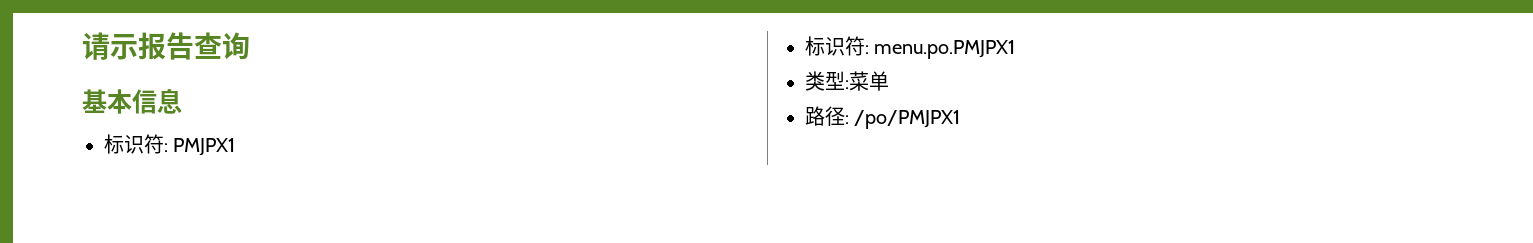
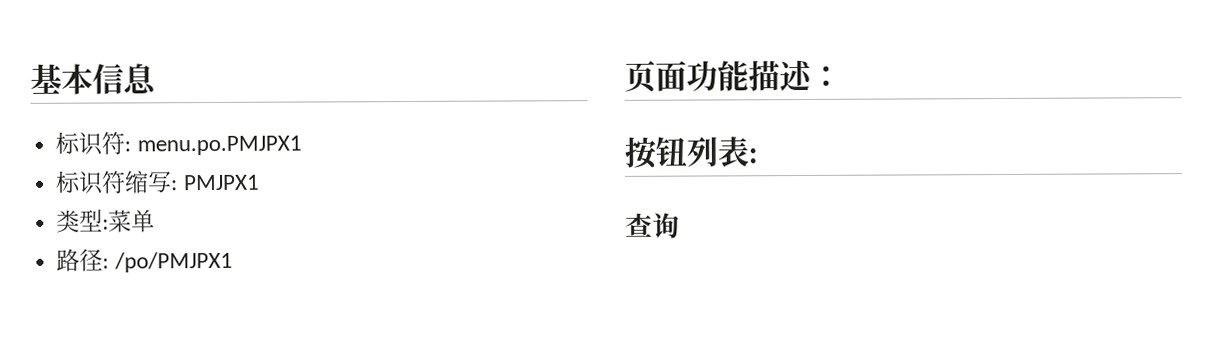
[82,32,250,60] 请示报告查询 // -> (30, 78) none
[173,138,236,156] [805,36,1016,59] PMJPX1 // 标识符: menu.po.PMJPX1 -> [136,135,302,156] [55,170,260,195] menu.po.PMJPX1 // 标识符缩写: PMJPX1
(961, 119) none -> [624,59,842,93] [624,136,758,169] [625,212,680,239] // 页面功能描述： // 按钮列表: // 查询

